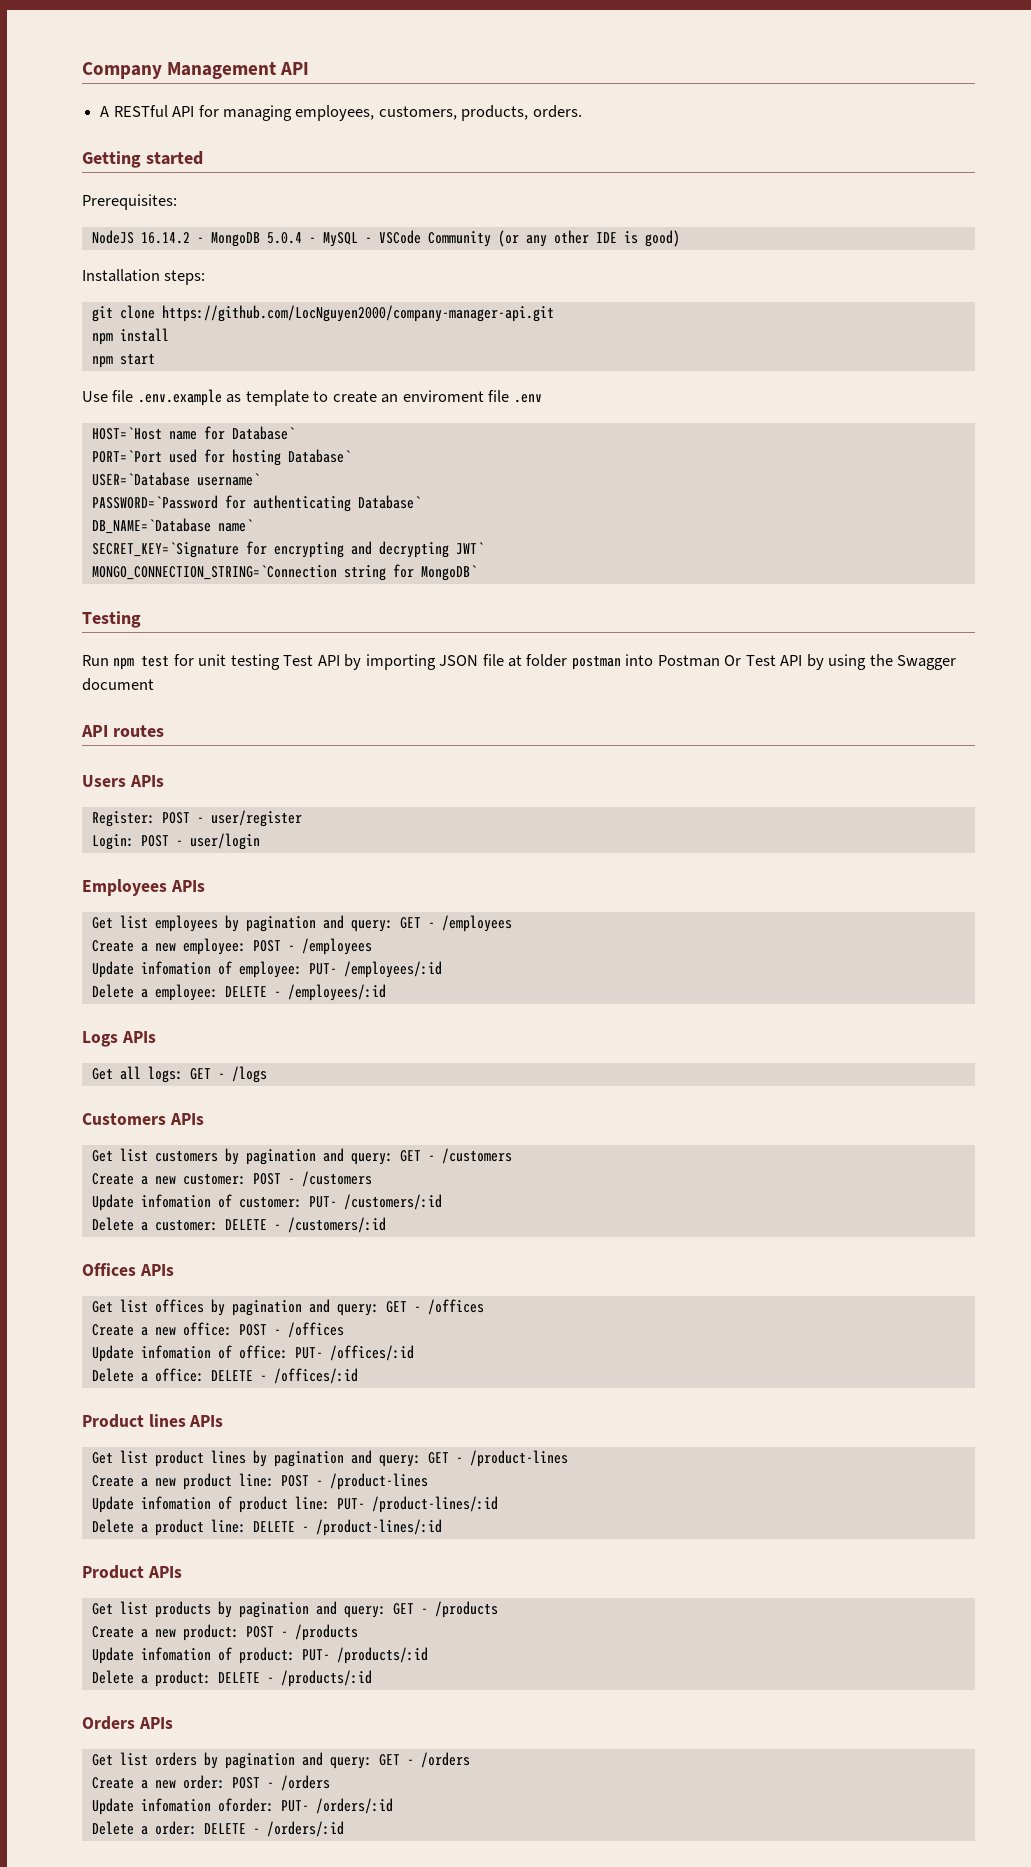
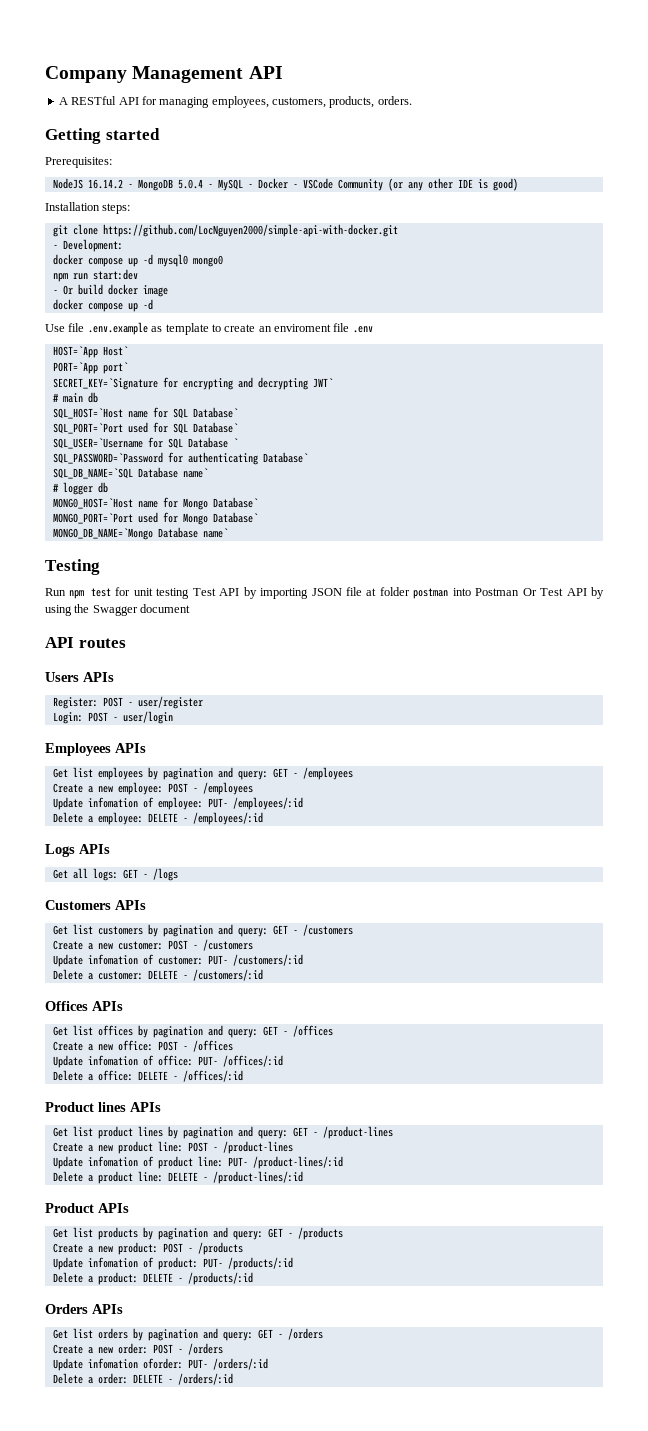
(372, 240) none -> [257,178,298,189] Docker -
[161,305,554,322] [91,328,169,345] [91,354,155,368] https://github.com/LocNguyen2000/company-manager-api.git // npm install // npm start -> [102,224,398,237] [52,239,123,252] [52,254,223,267] [52,269,138,282] [52,284,168,297] [52,299,153,312] https://github.com/LocNguyen2000/simple-api-with-docker.git // - Development: // docker compose up -d mysql0 mongo0 // npm run start:dev // - Or build docker image // docker compose up -d
[91,426,295,440] [91,449,351,466] [91,472,260,486] [91,495,421,512] [91,518,253,534] HOST=`Host name for Database` // PORT=`Port used for hosting Database` // USER=`Database username` // PASSWORD=`Password for authenticating Database` // DB_NAME=`Database name` -> [52,346,128,358] [52,362,128,374] HOST=`App Host` // PORT=`App port`
[91,564,477,581] MONGO_CONNECTION_STRING=`Connection string for MongoDB` -> [52,392,98,403] [52,407,238,419] [52,422,238,434] [52,437,238,449] [52,452,308,465] [52,467,208,479] [52,482,108,495] [52,497,258,510] [52,512,258,525] [52,527,228,540] # main db // SQL_HOST=`Host name for SQL Database` // SQL_PORT=`Port used for SQL Database` // SQL_USER=`Username for SQL Database ` // SQL_PASSWORD=`Password for authenticating Database` // SQL_DB_NAME=`SQL Database name` // # logger db // MONG0_HOST=`Host name for Mongo Database` // MONGO_PORT=`Port used for Mongo Database` // MONGO_DB_NAME=`Mongo Database name`

